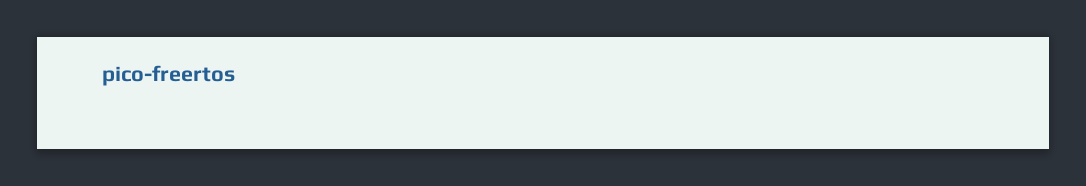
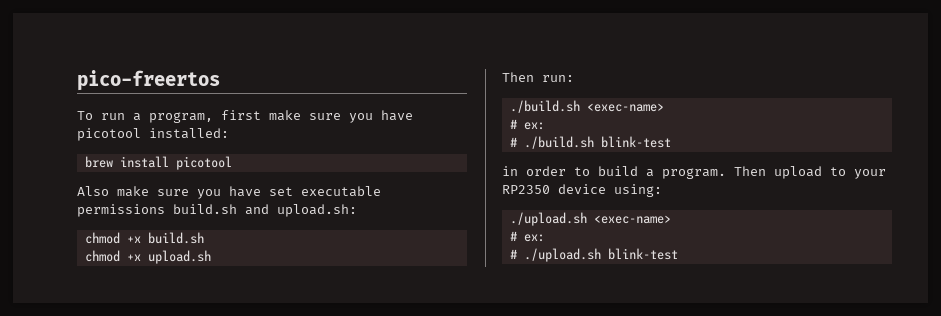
(235, 75) none -> [77,110,413,123] [77,128,229,141] [84,156,232,170] [77,186,381,199] [77,204,357,217] [84,232,204,244] [84,250,211,264] [502,72,574,82] [509,100,664,113] [509,119,545,130] [509,136,671,149] [502,166,886,179] [502,184,662,197] [509,212,671,226] [509,231,545,242] [509,248,678,262] // To run a program, first make sure you have picotool installed: // brew install picotool // Also make sure you have set executable permissions build.sh and upload.sh: // chmod +x build.sh // chmod +x upload.sh // Then run: // ./build.sh <exec-name> // # ex: // # ./build.sh blink-test // in order to build a program. Then upload to your RP2350 device using: // ./upload.sh <exec-name> // # ex: // # ./upload.sh blink-test

